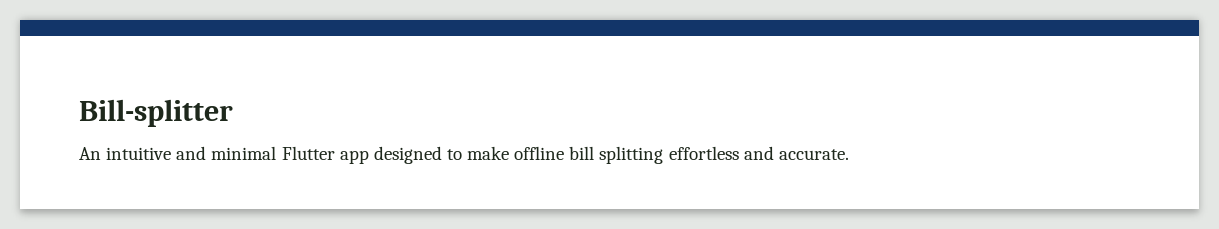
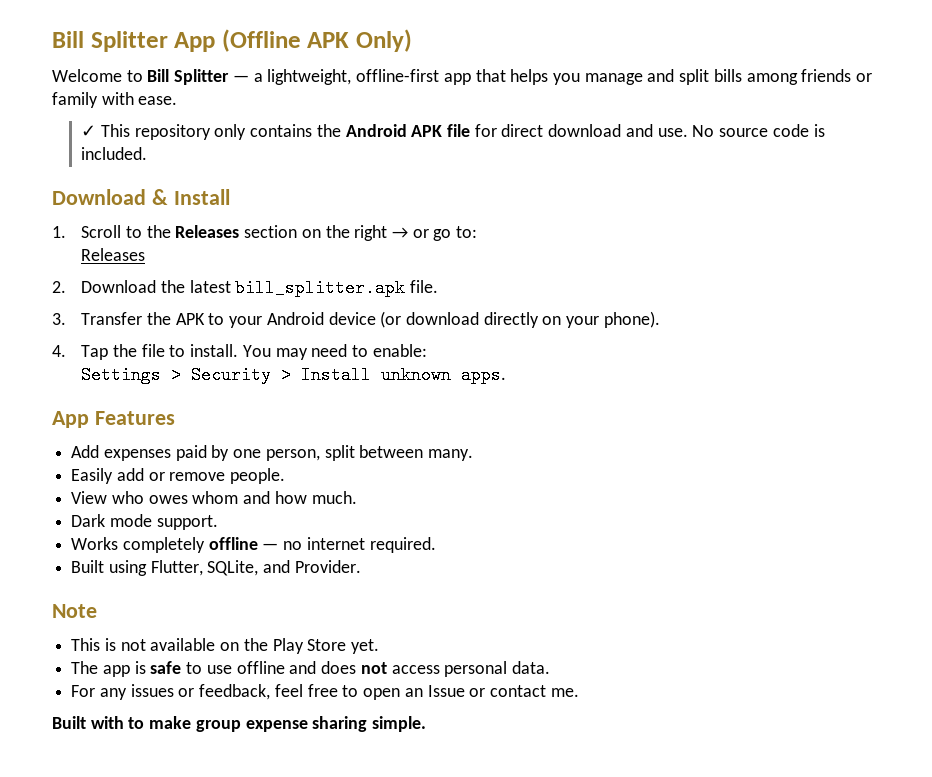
[79,99,233,127] [79,146,849,164] Bill-splitter // An intuitive and minimal Flutter app designed to make offline bill splitting effortless and accurate. -> [52,29,413,52] [52,69,873,85] [52,92,178,108] [81,124,825,140] [81,147,148,160] [52,189,230,205] [52,225,478,241] [81,248,146,261] [52,279,439,297] [52,311,660,328] [52,344,427,360] [81,366,507,384] [52,411,175,428] [71,445,474,461] [71,468,286,484] [71,491,357,504] [71,514,218,530] [71,537,436,553] [71,560,361,576] [52,604,97,618] [71,638,380,654] [71,661,550,677] [71,684,579,700] [52,716,427,732] Bill Splitter App (Offline APK Only) // Welcome to Bill Splitter — a lightweight, offline-first app that helps you manage and split bills among friends or family with ease. // ✓ This repository only contains the Android APK file for direct download and use. No source code is included. // Download & Install // 1. Scroll to the Releases section on the right → or go to: // Releases // 2. Download the latest bill_splitter.apk file. // 3. Transfer the APK to your Android device (or download directly on your phone). // 4. Tap the file to install. You may need to enable: // Settings > Security > Install unknown apps. // App Features // Add expenses paid by one person, split between many. // Easily add or remove people. // View who owes whom and how much. // Dark mode support. // Works completely offline — no internet required. // Built using Flutter, SQLite, and Provider. // Note // This is not available on the Play Store yet. // The app is safe to use offline and does not access personal data. // For any issues or feedback, feel free to open an Issue or contact me. // Built with to make group expense sharing simple.

